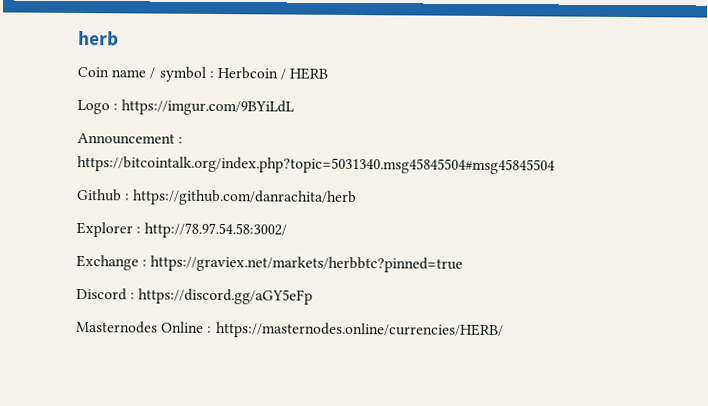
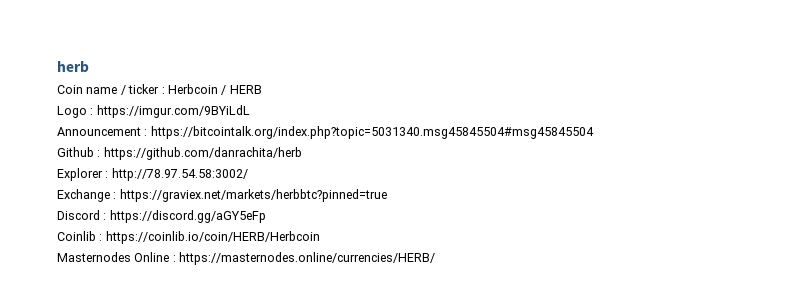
[158,66,206,82] symbol -> [128,84,160,94] ticker
(314, 296) none -> [57,231,320,244] // Coinlib : https://coinlib.io/coin/HERB/Herbcoin

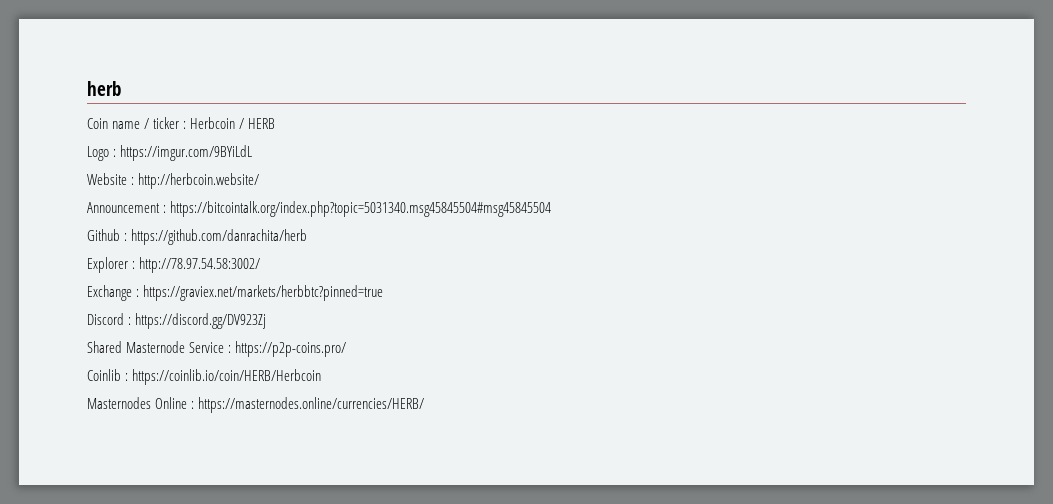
(250, 111) none -> [87,173,260,189] // Website : http://herbcoin.website/
[109,210,266,223] https://discord.gg/aGY5eFp -> [135,313,267,329] [87,341,347,357] https://discord.gg/DV923Zj // Shared Masternode Service : https://p2p-coins.pro/

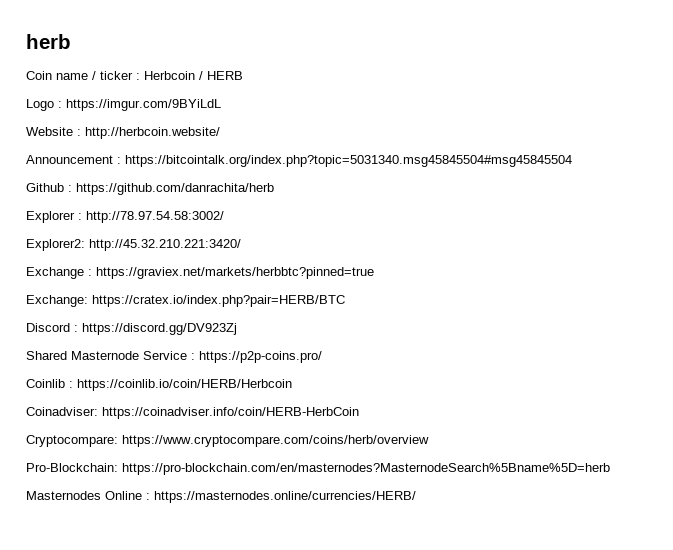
(261, 265) none -> [26,239,241,251] // Explorer2: http://45.32.210.221:3420/
(384, 293) none -> [26,295,345,307] // Exchange: https://cratex.io/index.php?pair=HERB/BTC
(322, 377) none -> [26,407,359,419] [26,435,429,447] [26,463,610,475] // Coinadviser: https://coinadviser.info/coin/HERB-HerbCoin // Cryptocompare: https://www.cryptocompare.com/coins/herb/overview // Pro-Blockchain: https://pro-blockchain.com/en/masternodes?MasternodeSearch%5Bname%5D=herb

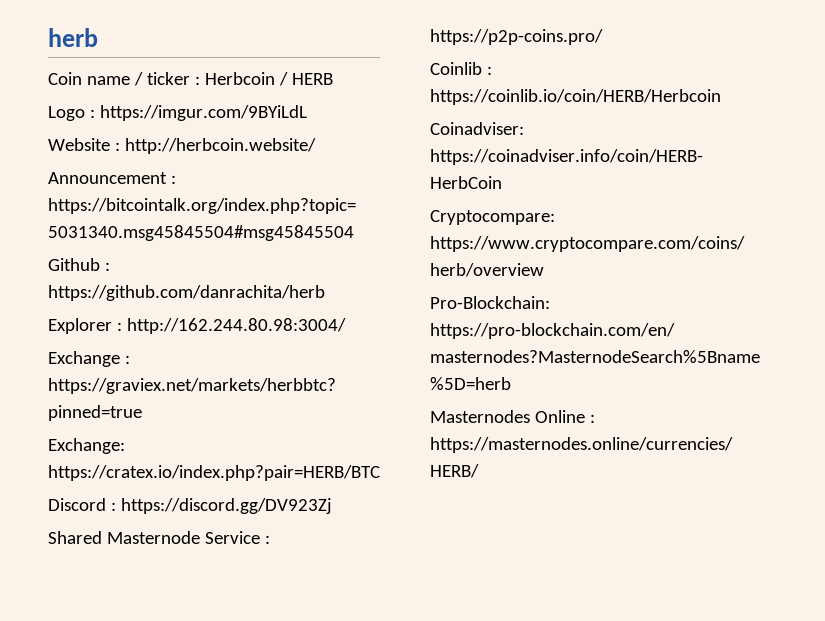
[86,211,224,223] [26,239,241,251] http://78.97.54.58:3002/ // Explorer2: http://45.32.210.221:3420/ -> [126,318,346,334] http://162.244.80.98:3004/

